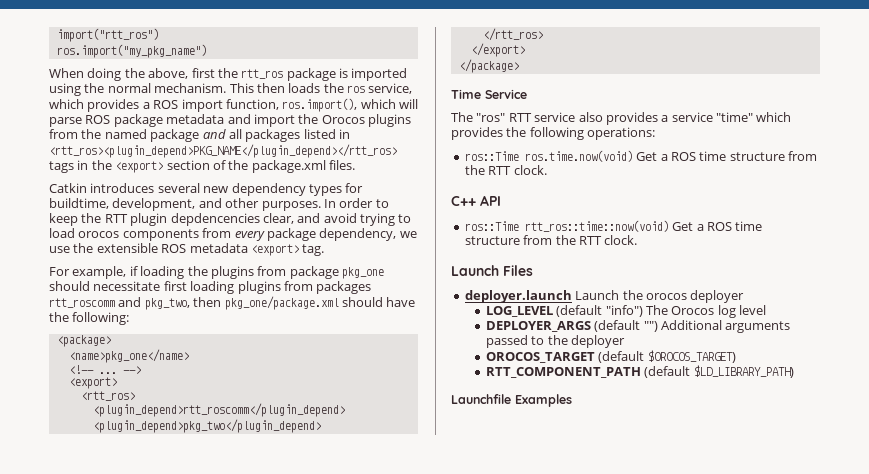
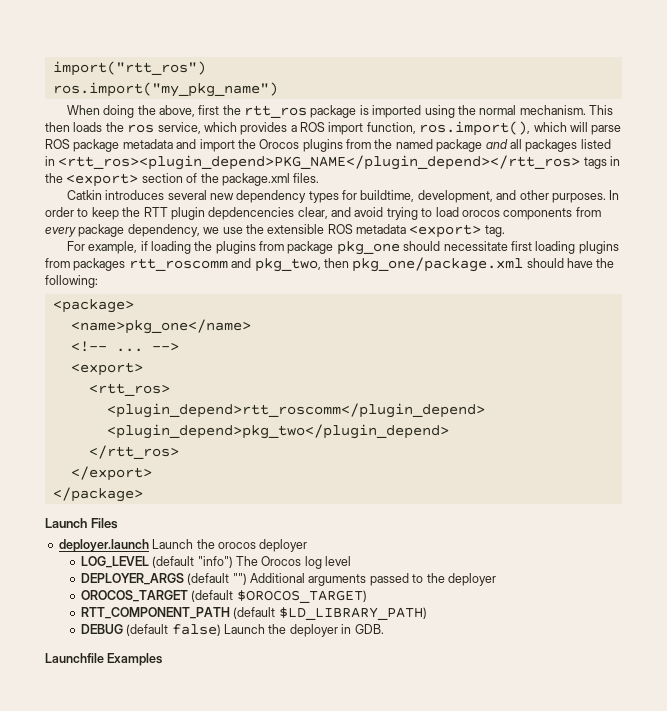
[451,89,527,99] [451,112,792,125] [451,127,656,140] [464,150,817,162] [464,165,547,175] [451,195,501,206] [464,220,763,232] [464,235,638,245] // Time Service // The "ros" RTT service also provides a service "time" which provides the following operations: // ros::Time ros.time.now(void) Get a ROS time structure from the RTT clock. // C++ API // ros::Time rtt_ros::time::now(void) Get a ROS time structure from the RTT clock. -> (143, 494) none
(794, 371) none -> [80,624,384,637] // DEBUG (default false) Launch the deployer in GDB.

